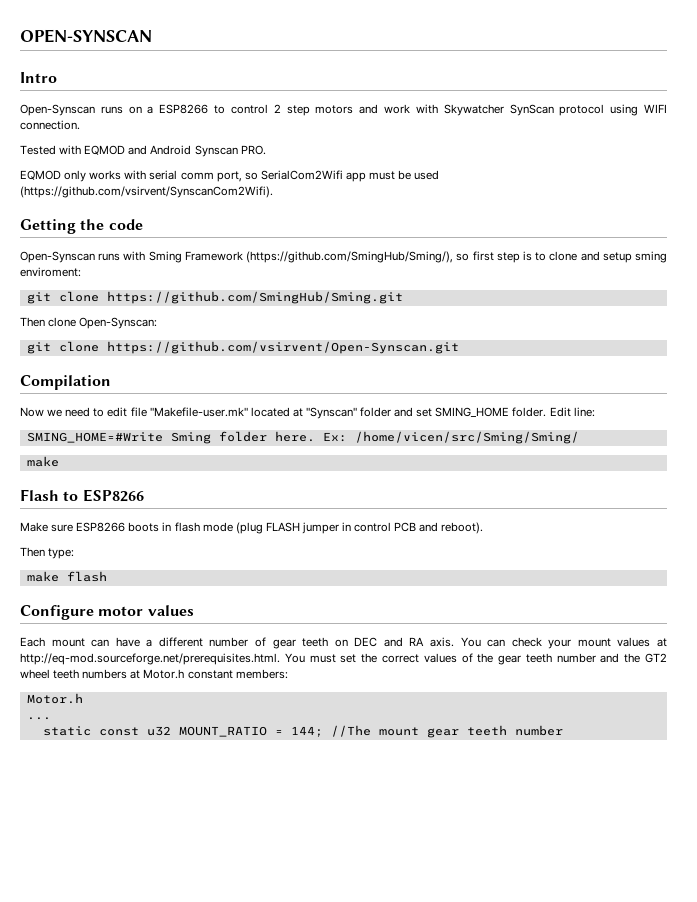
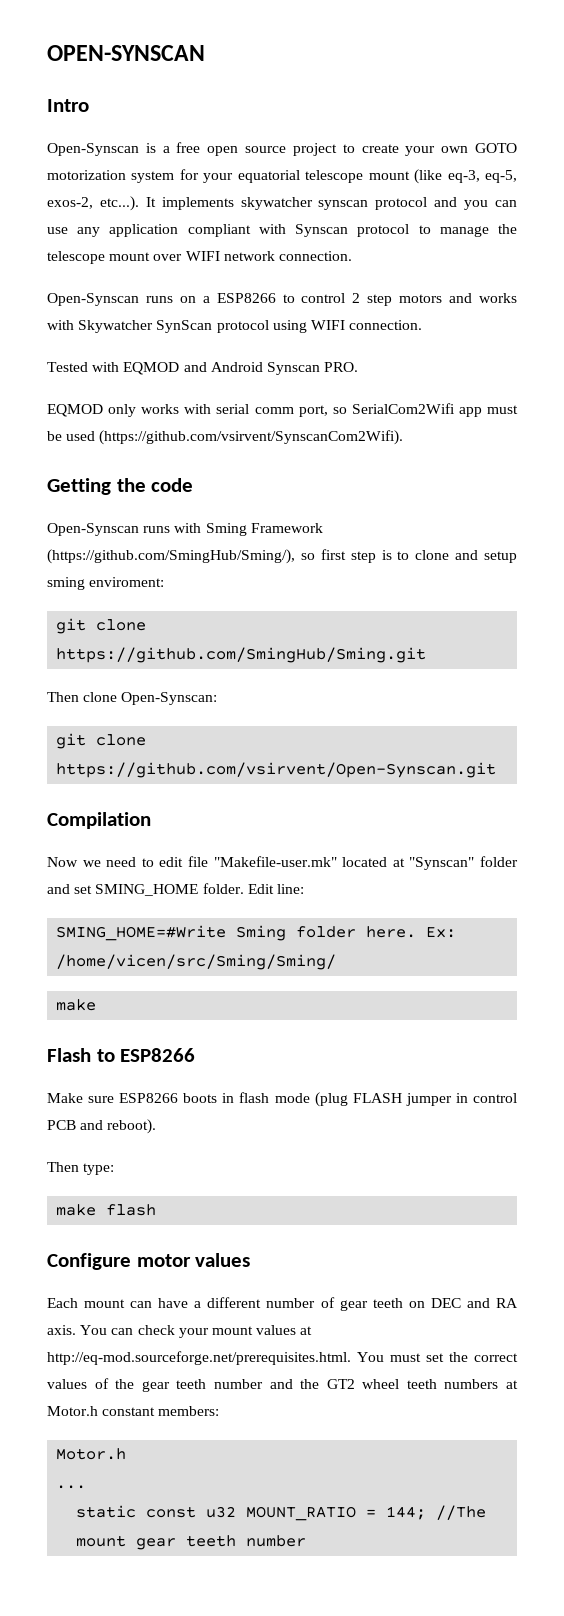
(57, 77) none -> [47,142,517,156] [47,169,517,184] [47,196,518,211] [47,224,517,237] [47,251,352,264] // Open-Synscan is a free open source project to create your own GOTO motorization system for your equatorial telescope mount (like eq-3, eq-5, exos-2, etc...). It implements skywatcher synscan protocol and you can use any application compliant with Synscan protocol to manage the telescope mount over WIFI network connection.
[384,104,411,114] work -> [479,293,518,303] works

